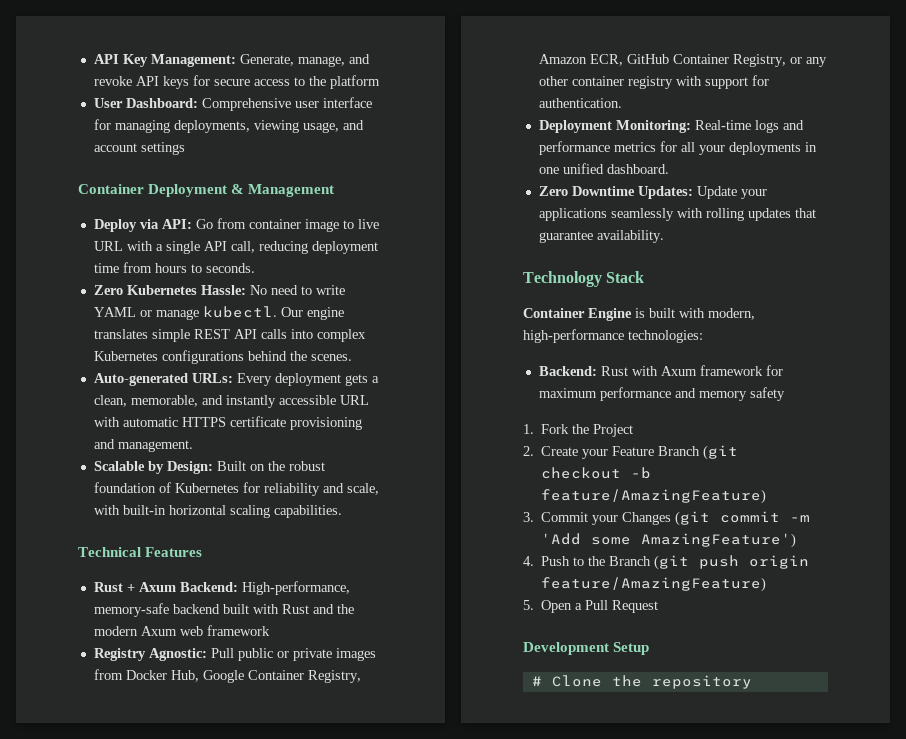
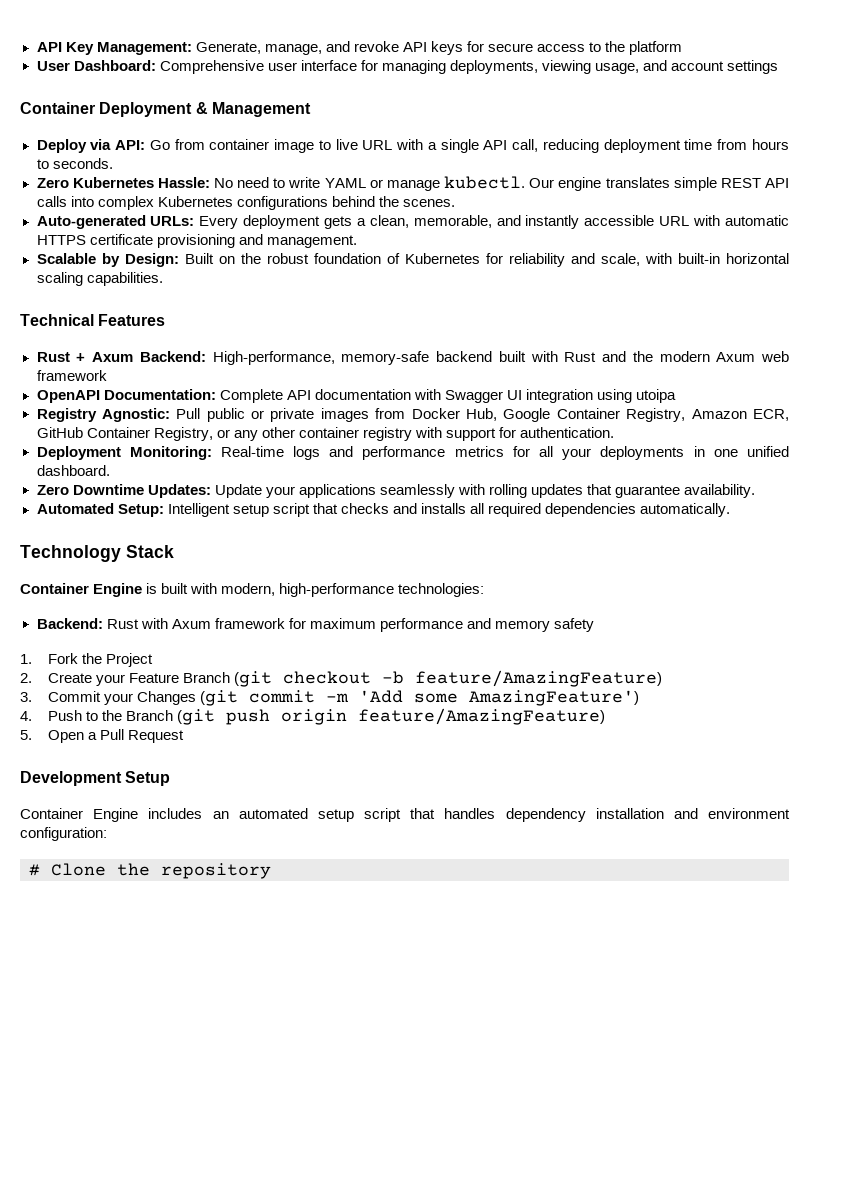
(270, 630) none -> [36,389,676,403] // OpenAPI Documentation: Complete API documentation with Swagger UI integration using utoipa
(664, 236) none -> [36,503,731,517] // Automated Setup: Intelligent setup script that checks and installs all required dependencies automatically.
(650, 648) none -> [20,808,790,822] [20,827,107,841] // Container Engine includes an automated setup script that handles dependency installation and environment configuration:

